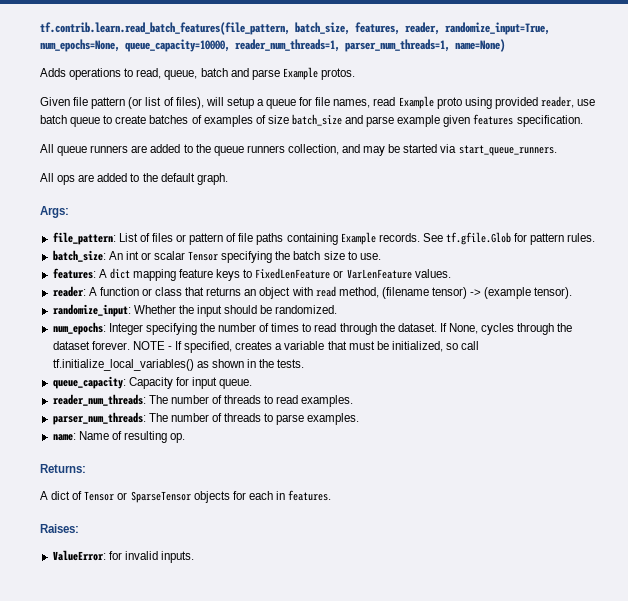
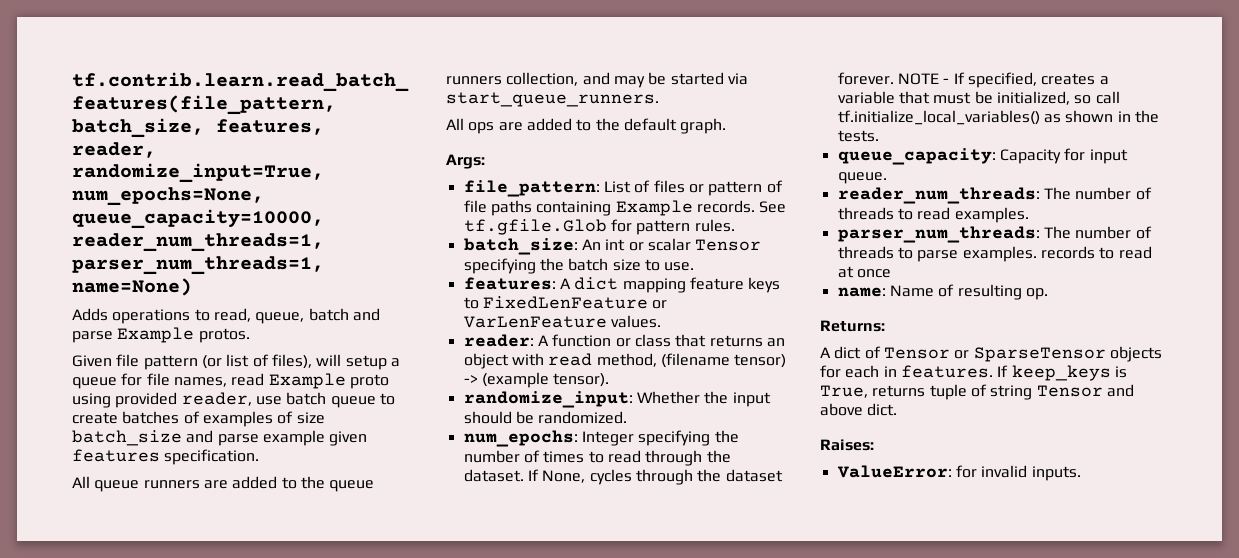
(360, 419) none -> [1040,246,1152,259] [837,266,891,278] records to read at once
(332, 495) none -> [997,365,1127,381] [820,384,1134,400] [820,403,898,416] If keep_keys is True, returns tuple of string Tensor and above dict.

